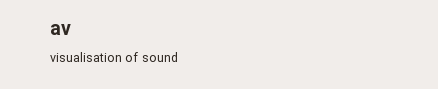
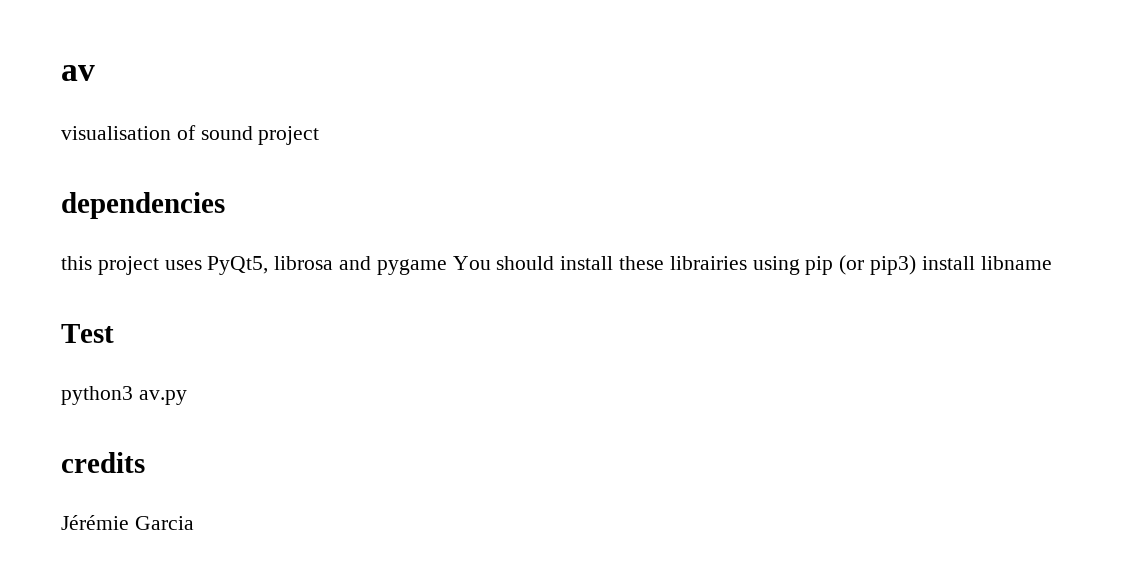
(178, 57) none -> [258,126,320,145] [61,192,225,219] [61,255,1052,275] [61,324,114,343] [61,386,187,405] [61,452,145,473] [61,515,194,530] project // dependencies // this project uses PyQt5, librosa and pygame You should install these librairies using pip (or pip3) install libname // Test // python3 av.py // credits // Jérémie Garcia

